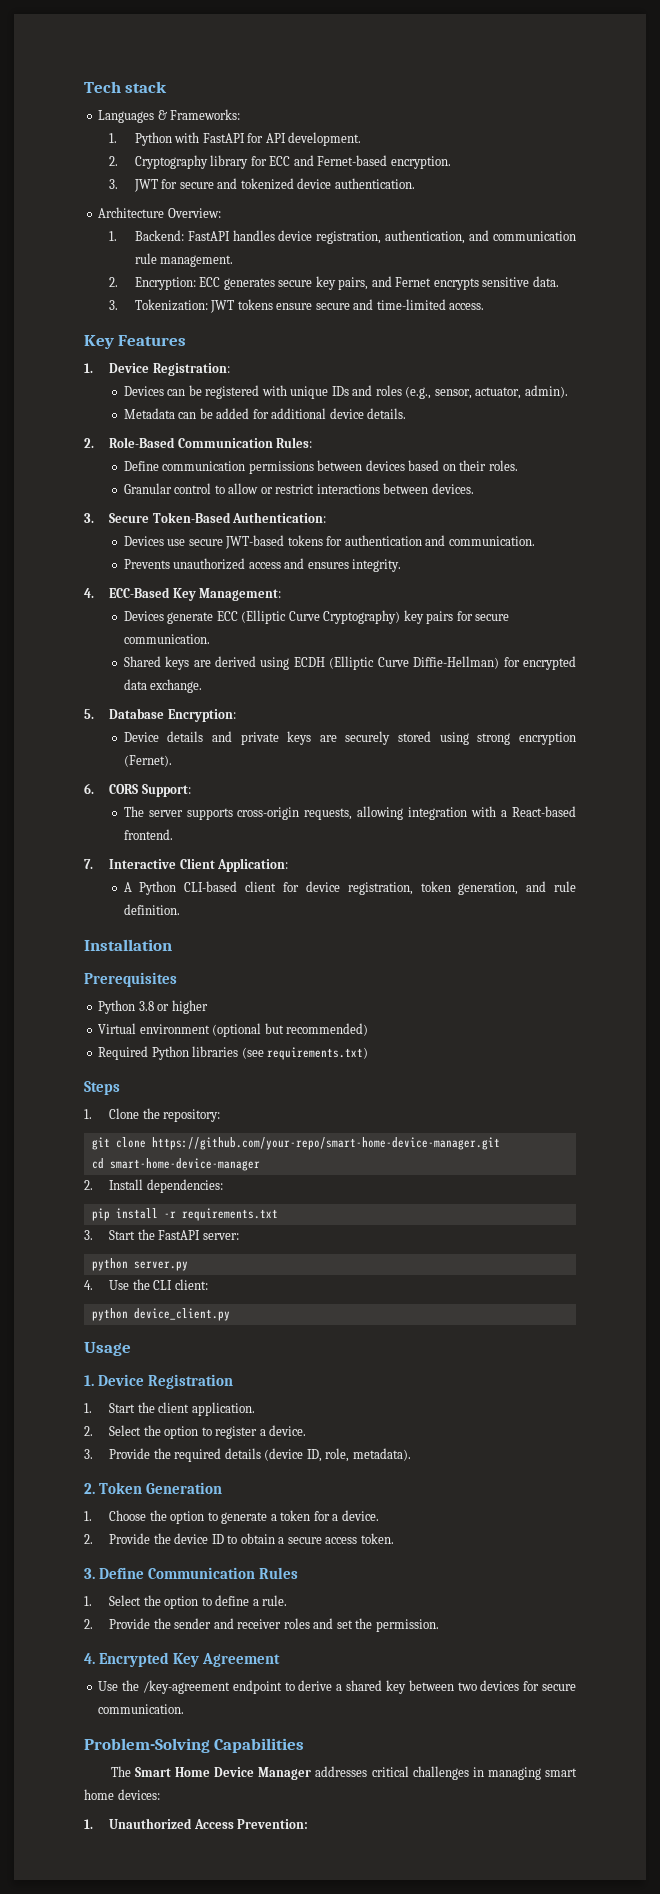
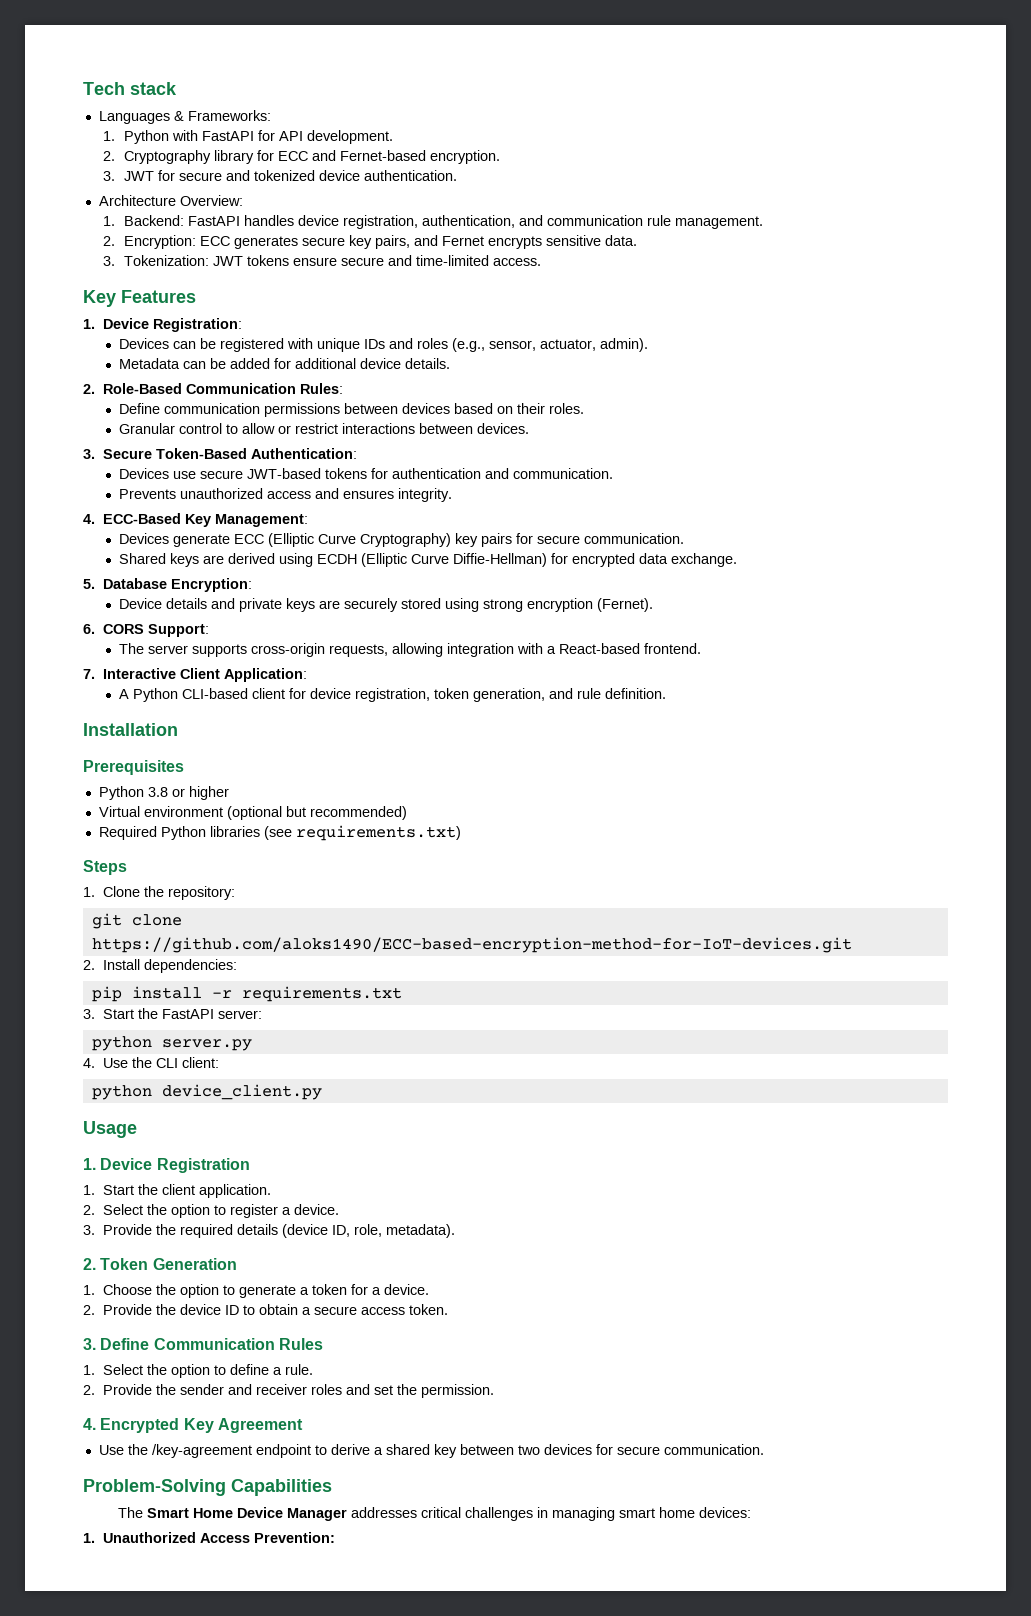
[151,1137,500,1150] [91,1158,260,1171] https://github.com/your-repo/smart-home-device-manager.git // cd smart-home-device-manager -> [91,937,852,953] https://github.com/aloks1490/ECC-based-encryption-method-for-IoT-devices.git

